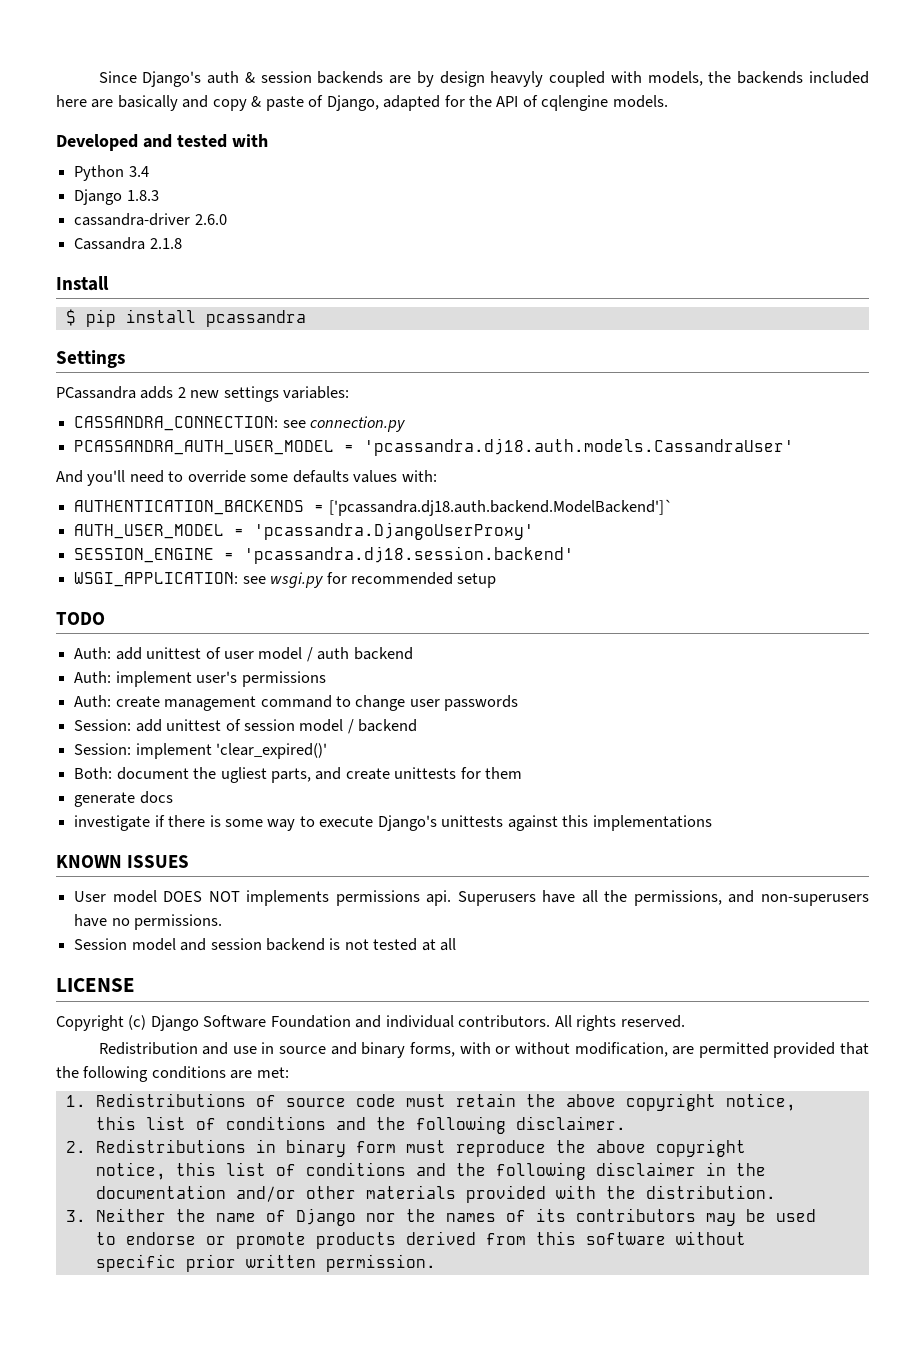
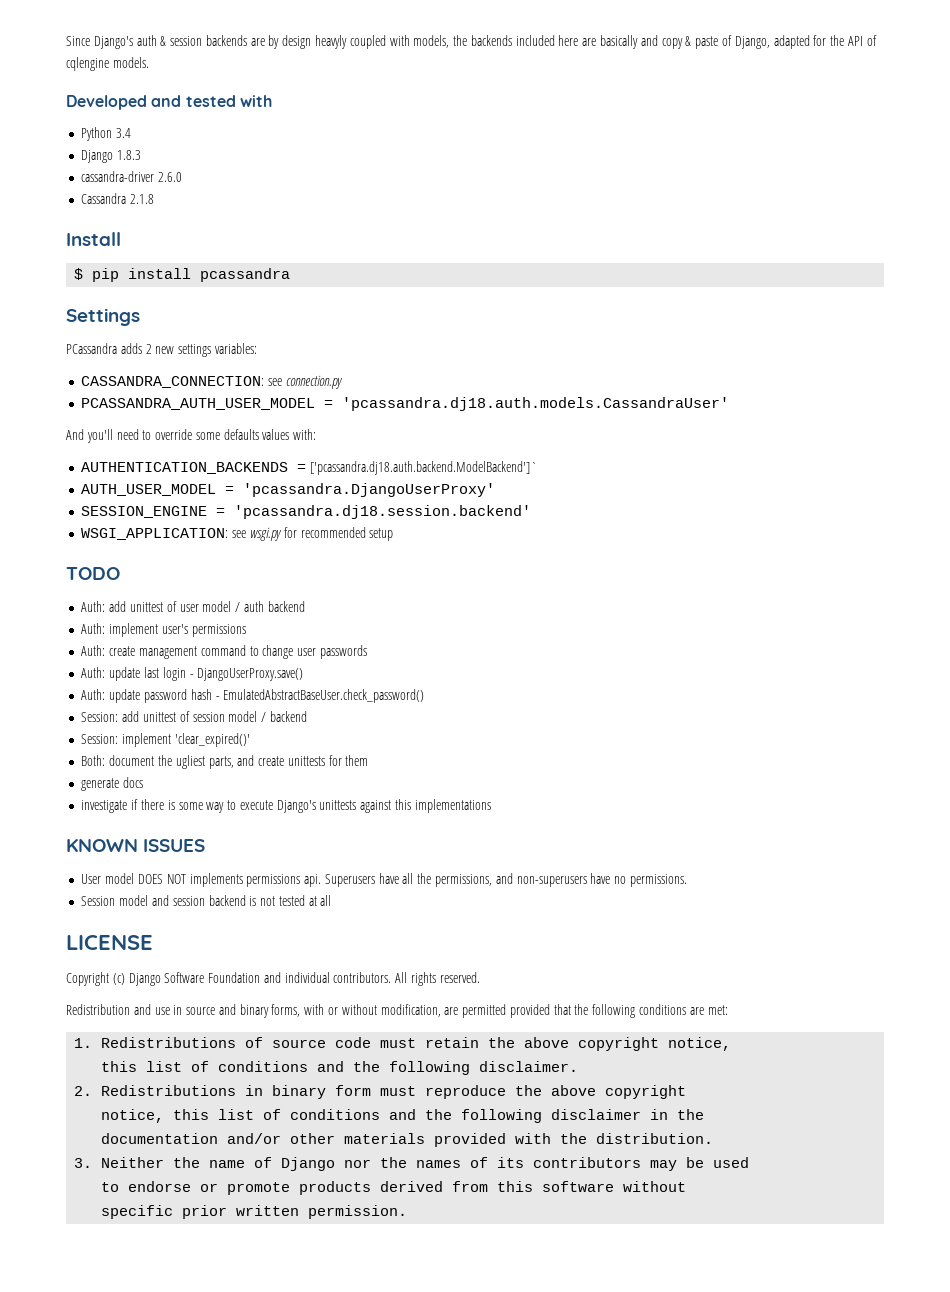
(519, 703) none -> [81,667,304,681] [81,689,425,703] // Auth: update last login - DjangoUserProxy.save() // Auth: update password hash - EmulatedAbstractBaseUser.check_password()

